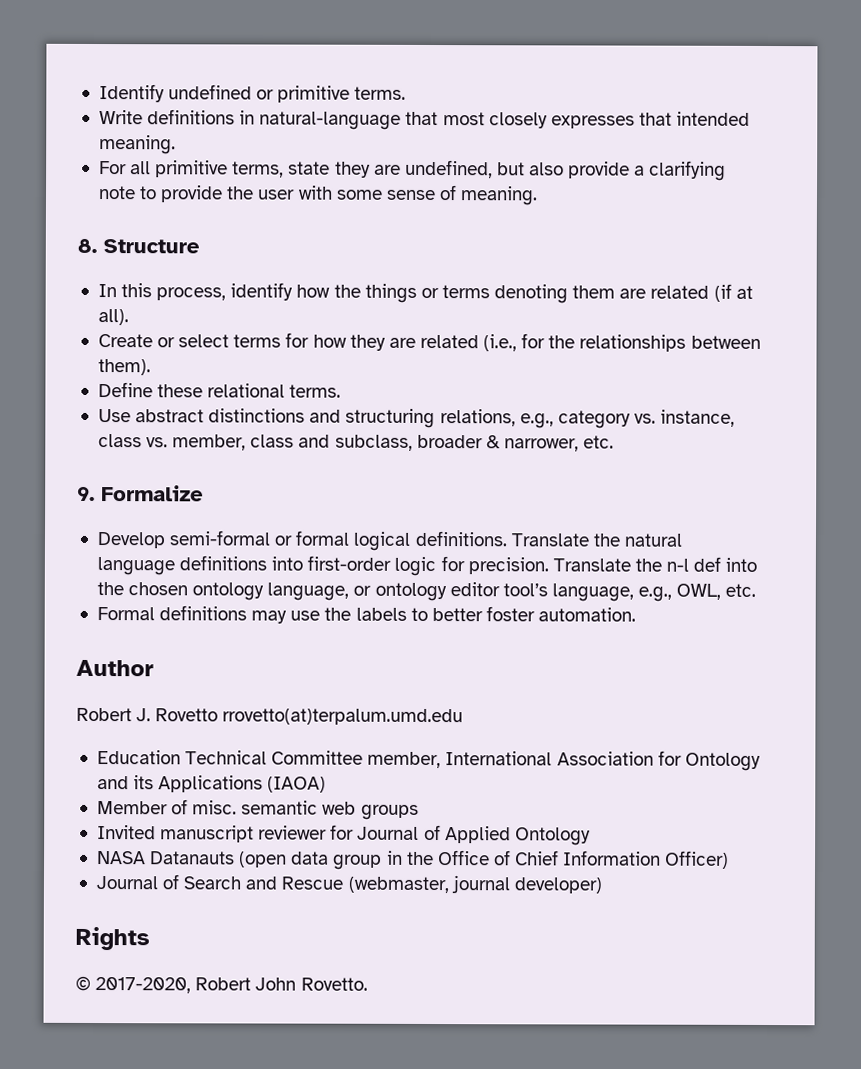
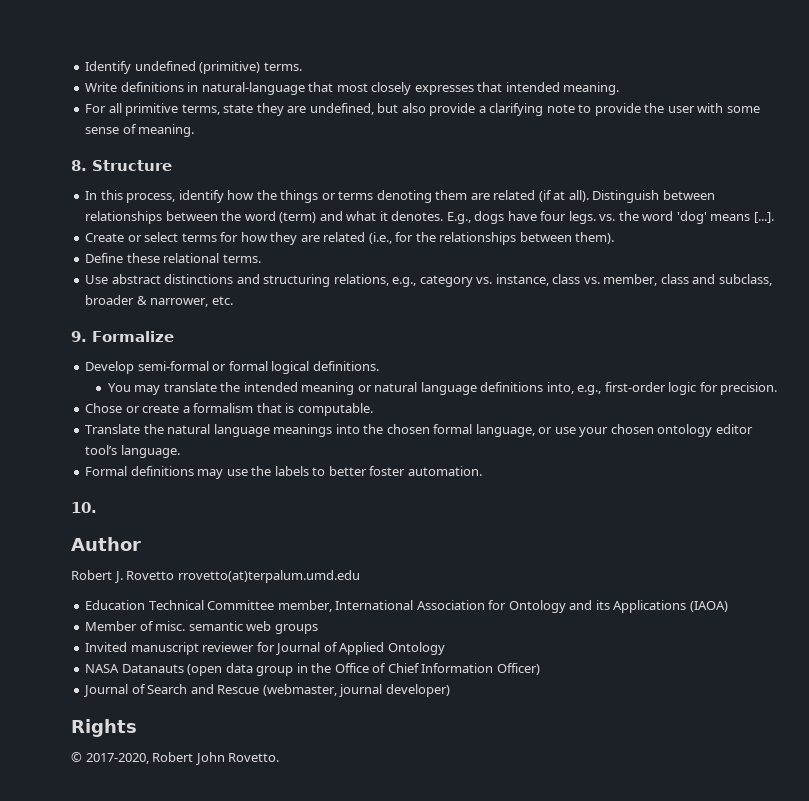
[256,85,351,103] or primitive -> [199,61,261,74] (primitive)
(129, 317) none -> [592,190,715,203] [85,211,774,224] Distinguish between relationships between the word (term) and what it denotes. E.g., dogs have four legs. vs. the word 'dog' means [...].
[510,533,683,547] [96,555,722,577] Translate the natural language definitions into first-order logic for precision. Translate the n-l def -> [107,382,778,395] [85,403,373,416] [85,424,333,437] // You may translate the intended meaning or natural language definitions into, e.g., first-order logic for precision. // Chose or create a formalism that is computable. // Translate the natural language meanings
[192,582,265,601] ontology -> [433,424,473,434] formal
[374,582,757,602] ontology editor tool’s language, e.g., OWL, etc. -> [554,424,753,437] [85,445,180,458] use your chosen ontology editor tool’s language.
(637, 614) none -> [71,502,97,513] // 10.

